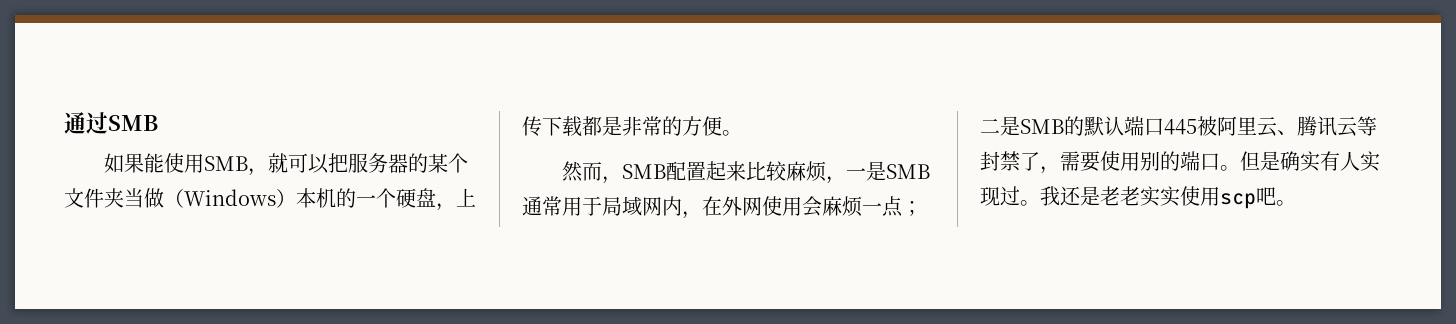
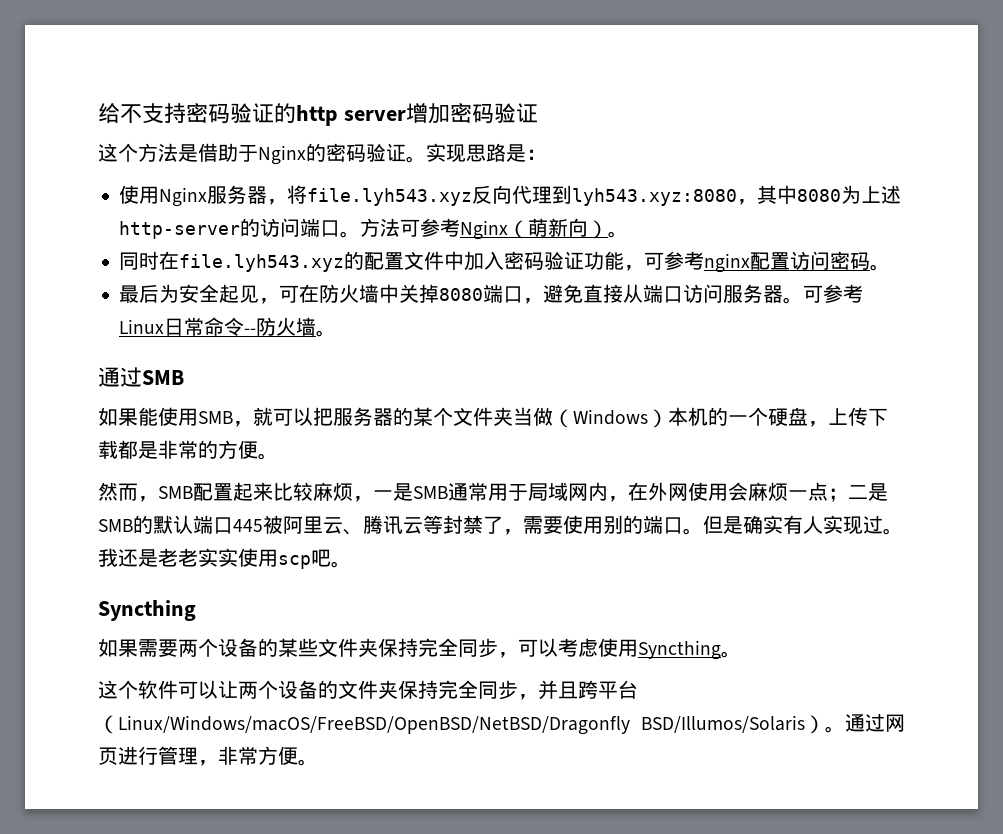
(64, 123) none -> [98,103,538,126] [98,143,546,165] [119,185,902,207] [119,218,629,240] [119,251,891,273] [119,284,864,304] [119,317,337,337] 给不支持密码验证的http server增加密码验证 // 这个方法是借助于Nginx的密码验证。实现思路是： // 使用Nginx服务器，将file.lyh543.xyz反向代理到lyh543.xyz:8080，其中8080为上述http-server的访问端口。方法可参考Nginx（萌新向）。 // 同时在file.lyh543.xyz的配置文件中加入密码验证功能，可参考nginx配置访问密码。 // 最后为安全起见，可在防火墙中关掉8080端口，避免直接从端口访问服务器。可参考Linux日常命令--防火墙。 //
(1296, 203) none -> [98,600,196,621] [98,638,741,660] [98,680,638,700] [98,713,905,735] [98,746,318,766] // Syncthing // 如果需要两个设备的某些文件夹保持完全同步，可以考虑使用Syncthing。 // 这个软件可以让两个设备的文件夹保持完全同步，并且跨平台（Linux/Windows/macOS/FreeBSD/OpenBSD/NetBSD/Dragonfly BSD/Illumos/Solaris）。通过网页进行管理，非常方便。

